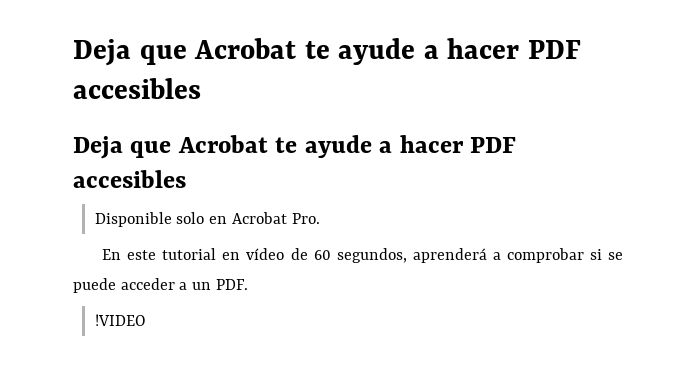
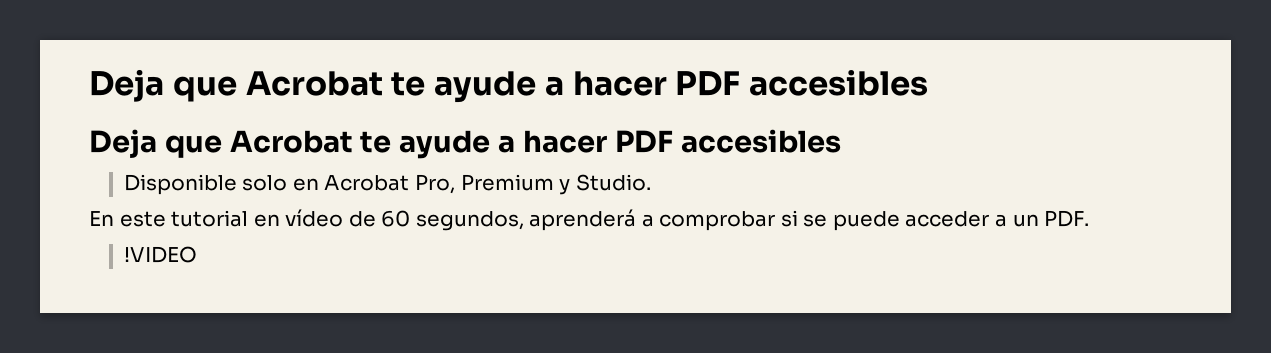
[291,213,320,224] Pro. -> [414,174,651,195] Pro, Premium y Studio.

